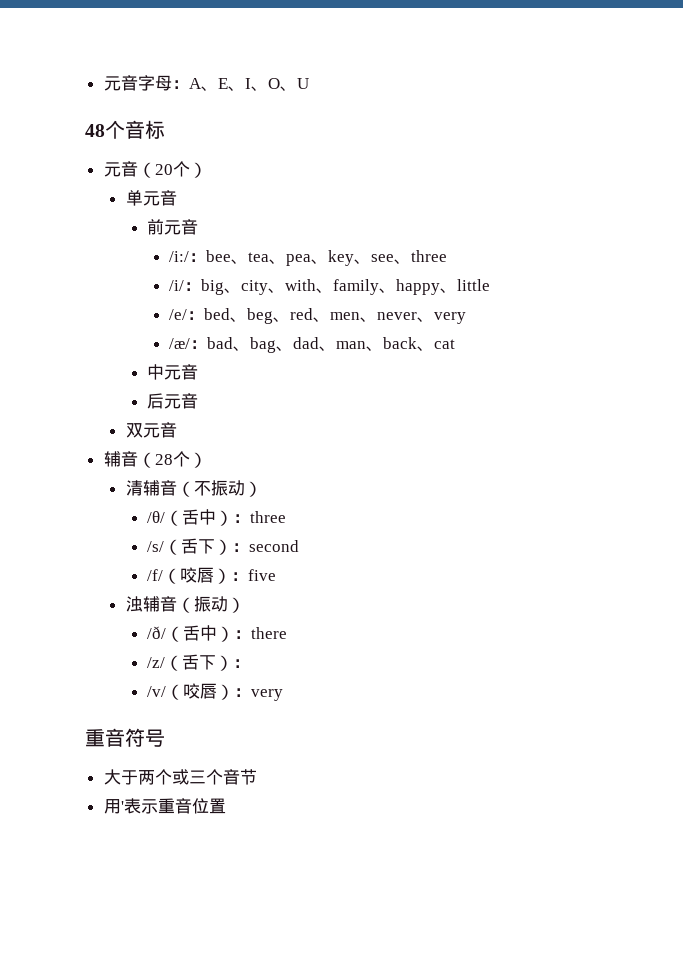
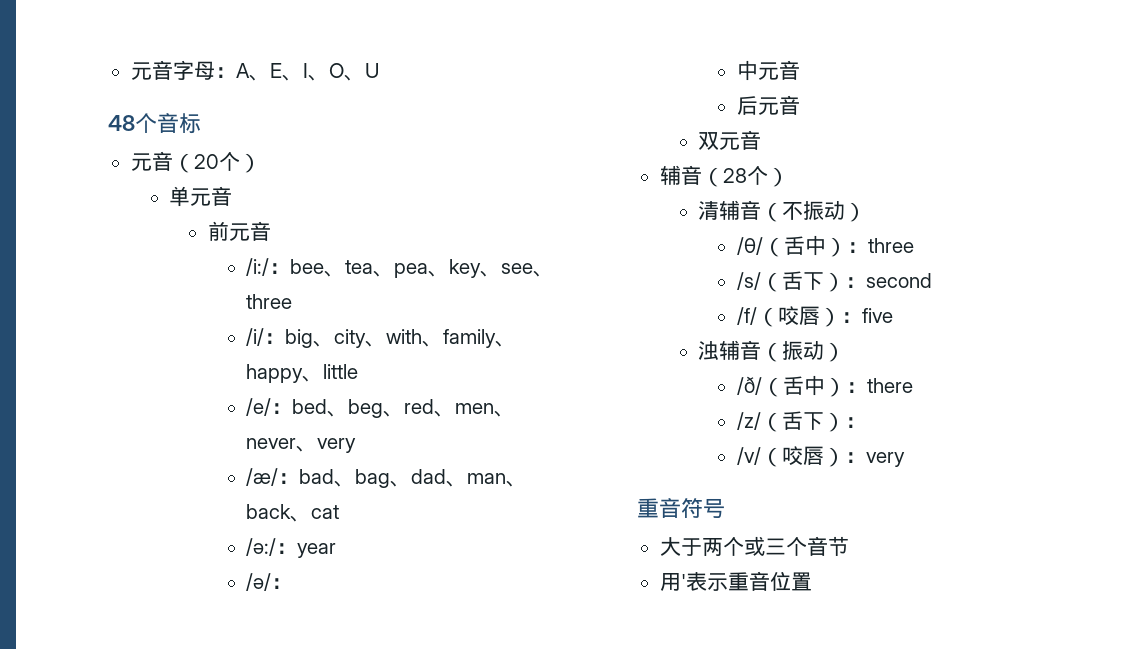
(456, 344) none -> [246,538,337,558] [246,573,293,591] // /ə:/：year // /ə/：

